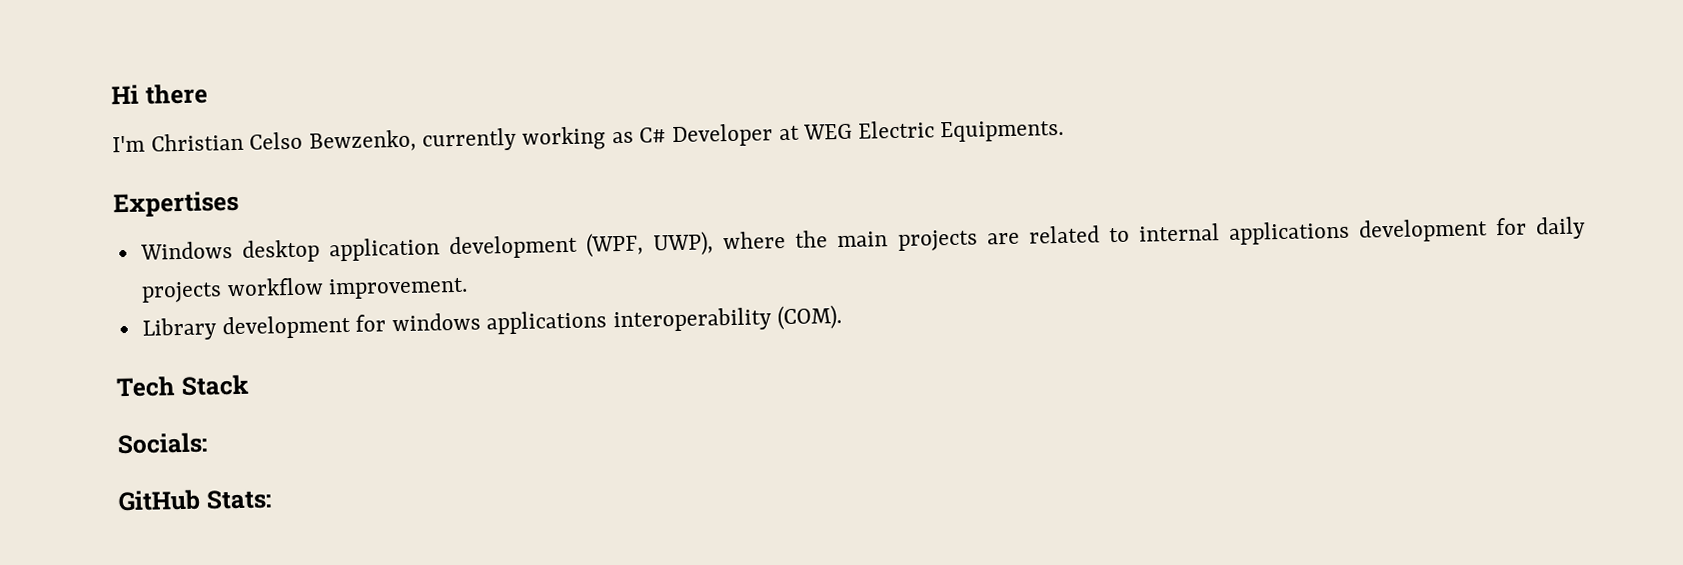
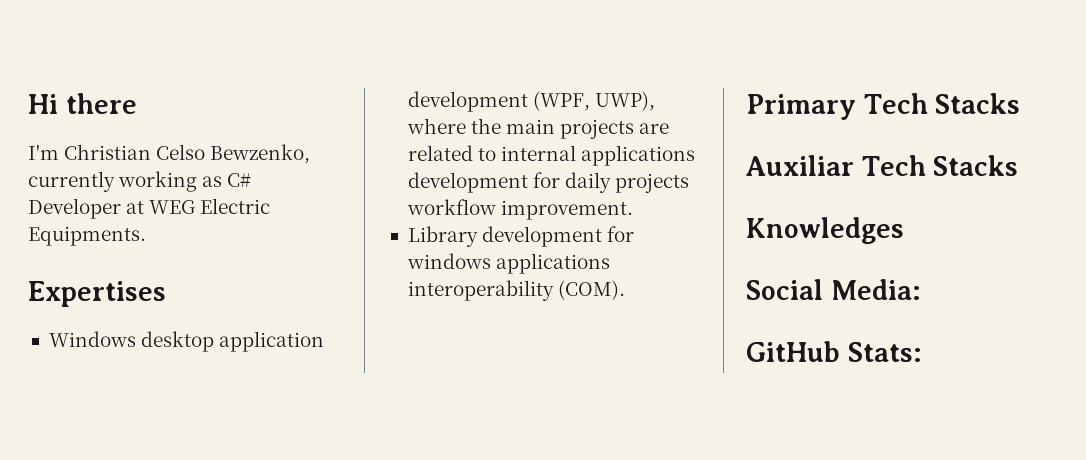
[116,374,249,398] [117,432,207,455] Tech Stack // Socials: -> [746,93,1021,120] [746,155,1019,176] [746,217,904,244] [746,279,921,300] Primary Tech Stacks // Auxiliar Tech Stacks // Knowledges // Social Media:

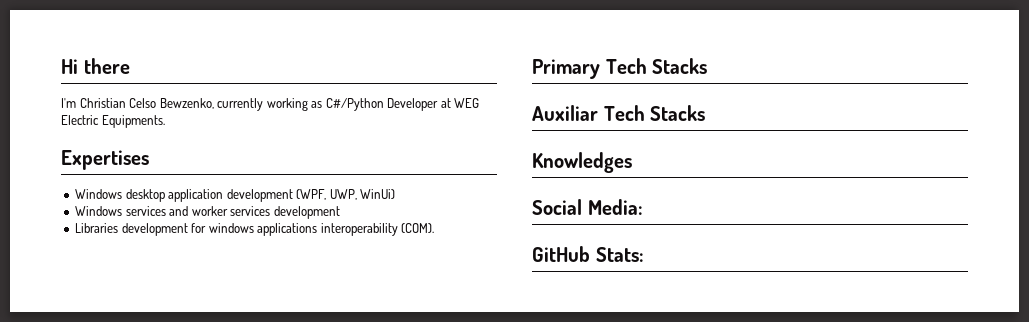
[227,173,252,187] C# -> [325,98,384,111] C#/Python
[595,91,656,111] [406,118,670,139] [407,145,696,166] [407,172,690,193] [406,199,634,220] [407,226,478,247] UWP), where the main projects are related to internal applications development for daily projects workflow improvement. // Library -> [329,189,396,200] [75,206,340,219] [75,223,119,233] UWP, WinUi) // Windows services and worker services development // Libraries

